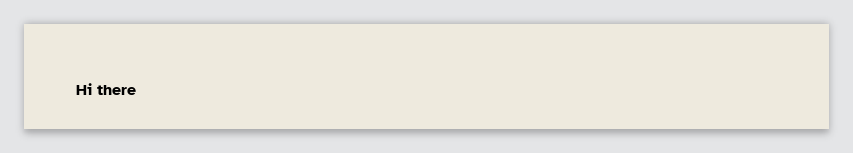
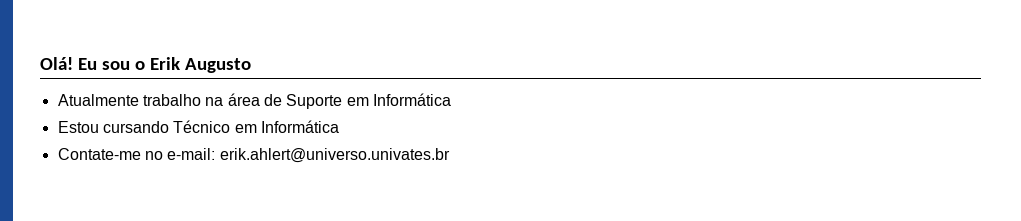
[76,83,136,95] Hi there -> [40,57,251,73] [57,93,451,109] [57,120,339,133] [57,148,450,163] Olá! Eu sou o Erik Augusto // Atualmente trabalho na área de Suporte em Informática // Estou cursando Técnico em Informática // Contate-me no e-mail: erik.ahlert@universo.univates.br

